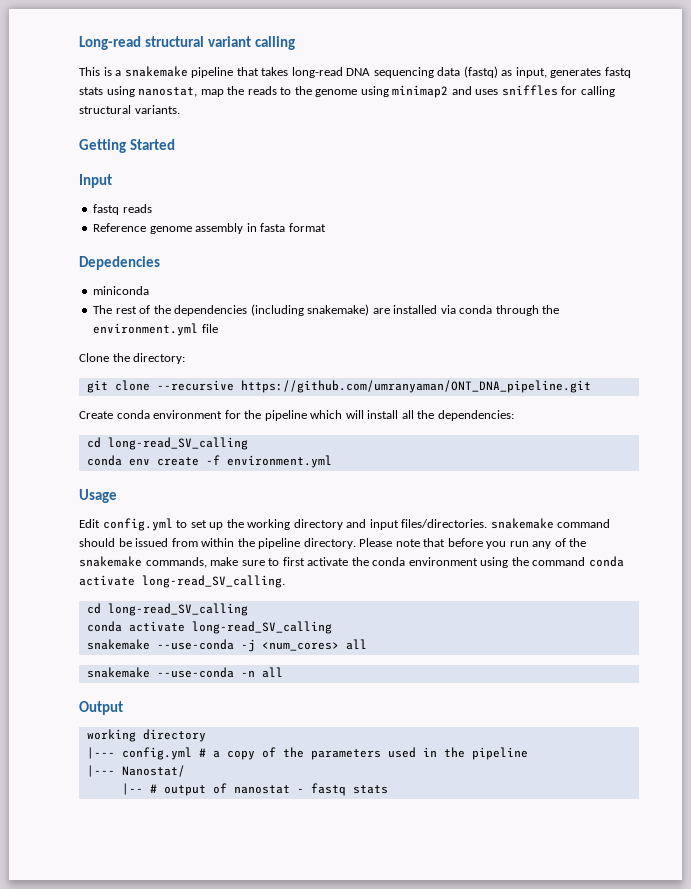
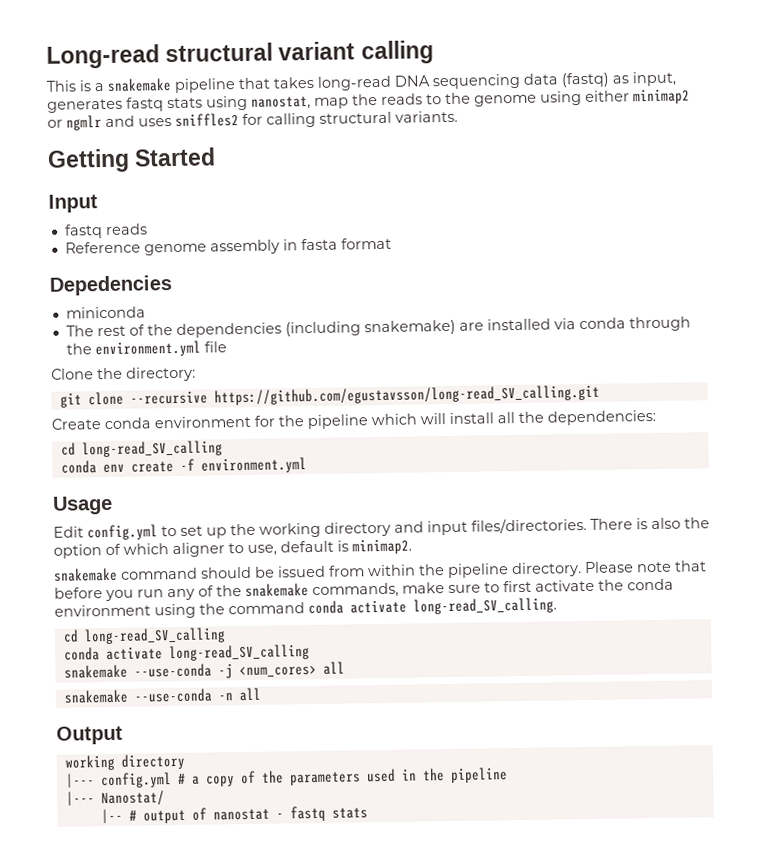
[392,85,449,98] minimap2 -> [585,88,690,105] [47,115,102,131] either minimap2 or ngmlr
[501,85,558,96] sniffles -> [175,113,239,127] sniffles2
[240,380,591,393] https://github.com/umranyaman/ONT_DNA_pipeline.git -> [213,384,600,406] https://github.com/egustavsson/long-read_SV_calling.git
(488, 523) none -> [590,517,710,530] [53,538,412,559] There is also the option of which aligner to use, default is minimap2. //

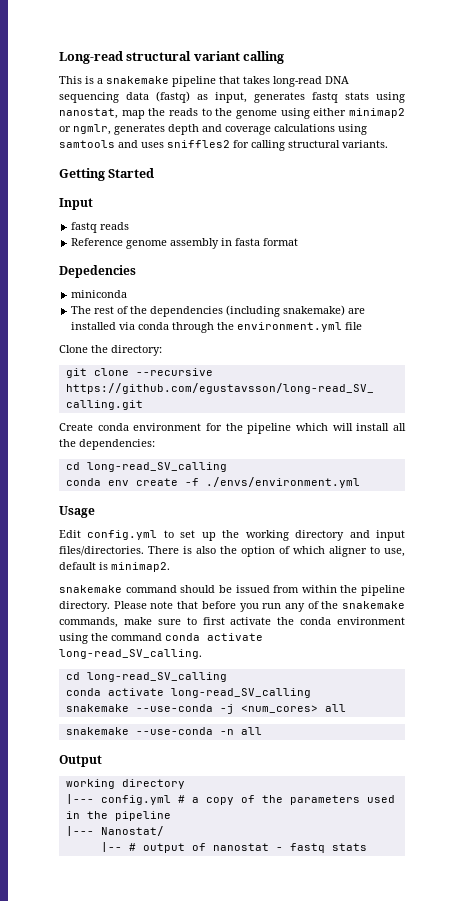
[66,115,102,131] ngmlr -> [73,124,367,135] [59,140,115,148] ngmlr, generates depth and coverage calculations using samtools
[200,457,307,474] environment.yml -> [205,477,360,488] ./envs/environment.yml

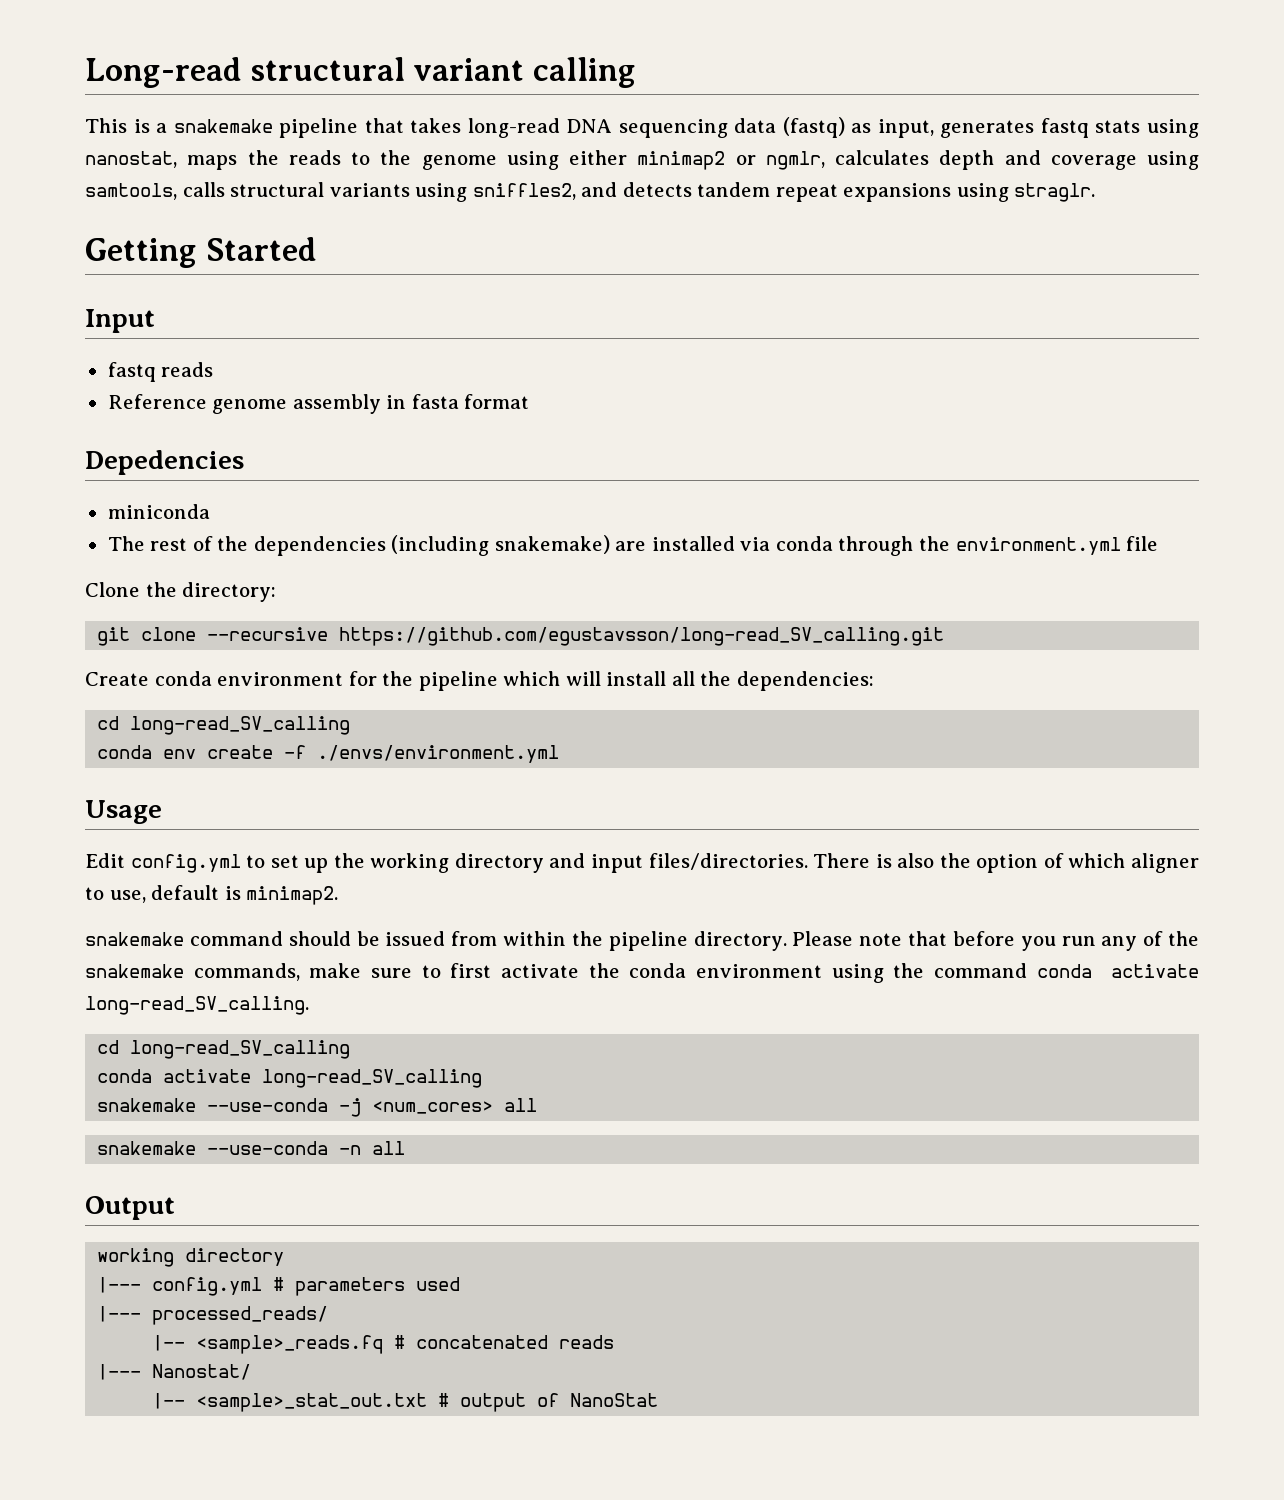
[121,110,145,119] map -> [187,155,238,170] maps
[114,124,165,135] generates -> [835,150,929,165] calculates
[274,124,367,135] [59,140,388,151] calculations using samtools and uses sniffles2 for calling structural variants. -> [1147,151,1199,170] [85,182,1096,202] using samtools, calls structural variants using sniffles2, and detects tandem repeat expansions using straglr.
[191,795,395,805] [65,811,171,821] a copy of the parameters used in the pipeline -> [295,1277,461,1296] [97,1306,329,1325] [152,1335,615,1354] parameters used // |--- processed_reads/ // |-- <sample>_reads.fq # concatenated reads
(122, 847) none -> [196,1393,428,1412] <sample>_stat_out.txt
[212,843,367,853] nanostat - fastq stats -> [570,1393,659,1407] NanoStat

